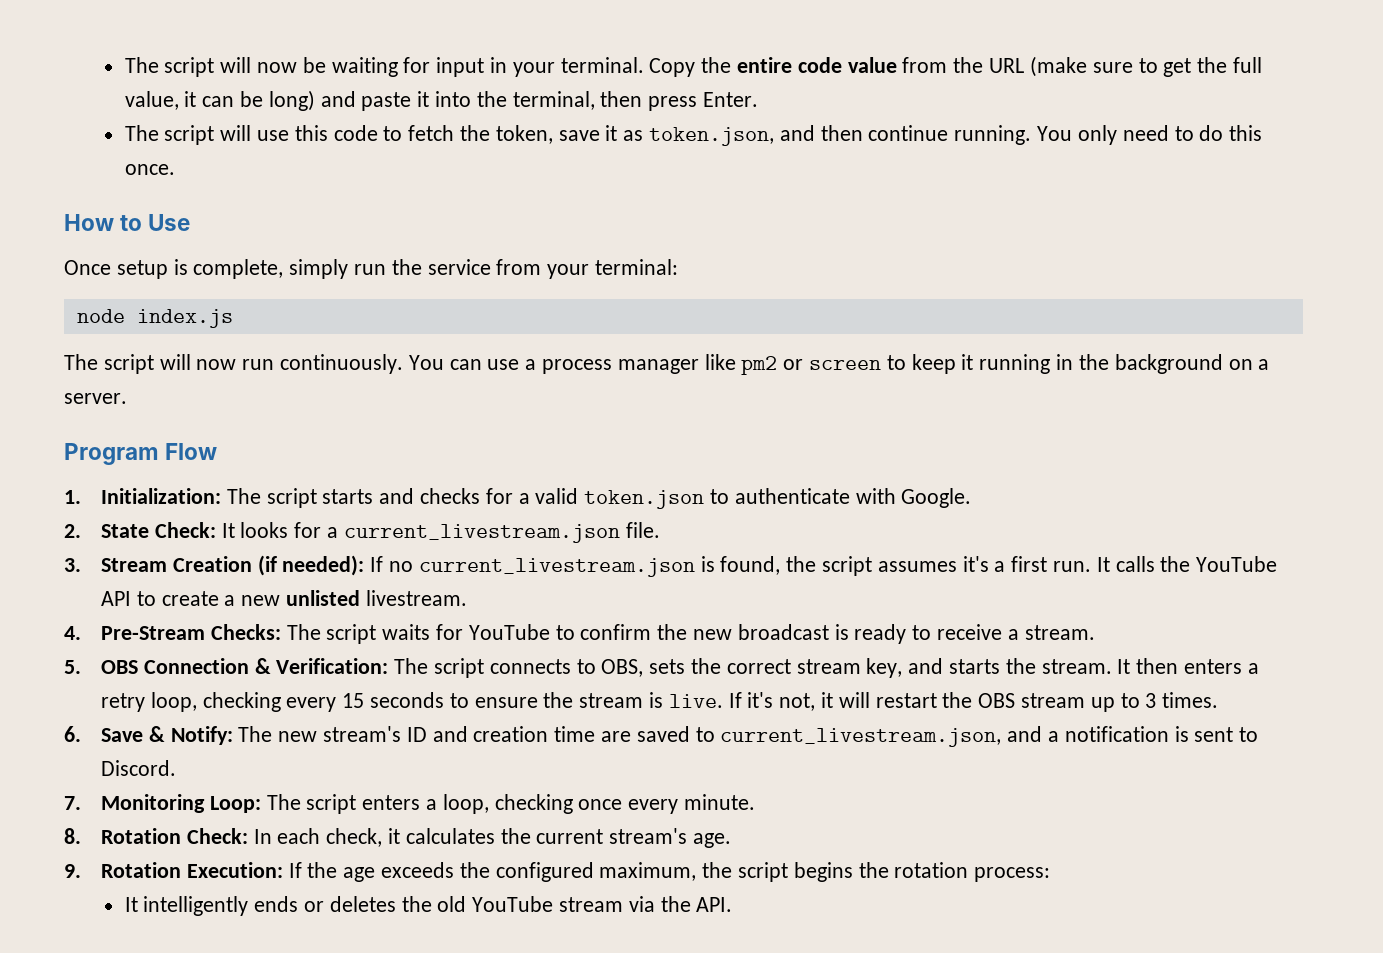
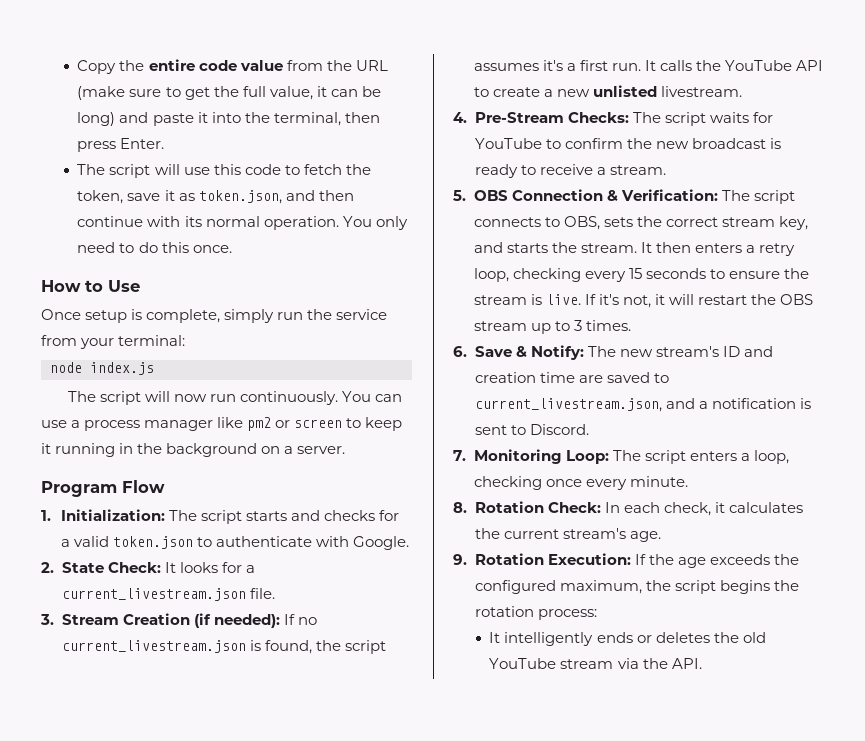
[124,57,644,77] The script will now be waiting for input in your terminal. -> (77, 67) none
[954,125,1032,145] running. -> [147,216,339,230] with its normal operation.

